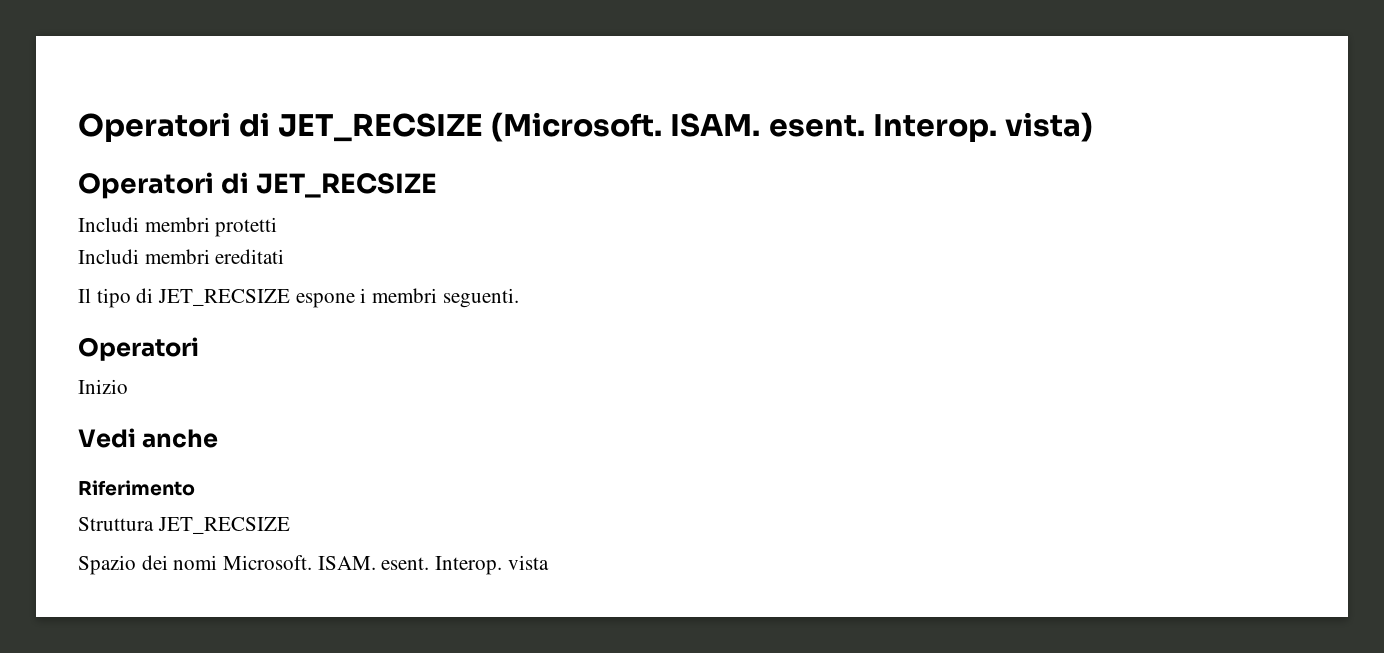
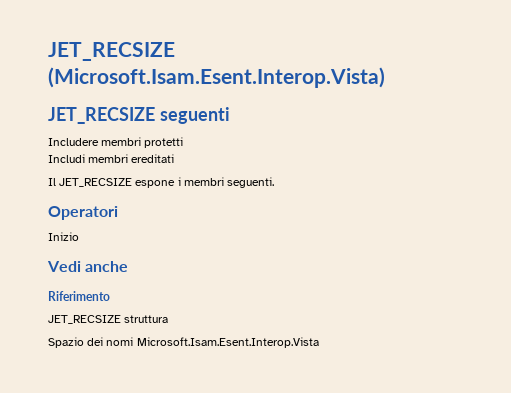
[78,112,1093,142] [78,172,438,199] [78,217,139,232] Operatori di JET_RECSIZE (Microsoft. ISAM. esent. Interop. vista) // Operatori di JET_RECSIZE // Includi -> [48,42,175,61] [48,67,385,88] [48,107,230,124] [48,138,99,146] JET_RECSIZE (Microsoft.Isam.Esent.Interop.Vista) // JET_RECSIZE seguenti // Includere
[96,288,154,308] tipo di -> (56, 182) none
[78,517,290,534] Struttura JET_RECSIZE -> [48,315,169,324] JET_RECSIZE struttura
[223,555,549,575] Microsoft. ISAM. esent. Interop. vista -> [136,337,319,348] Microsoft.Isam.Esent.Interop.Vista

